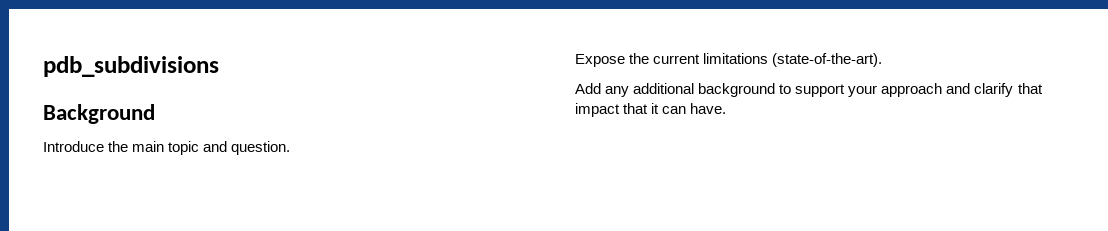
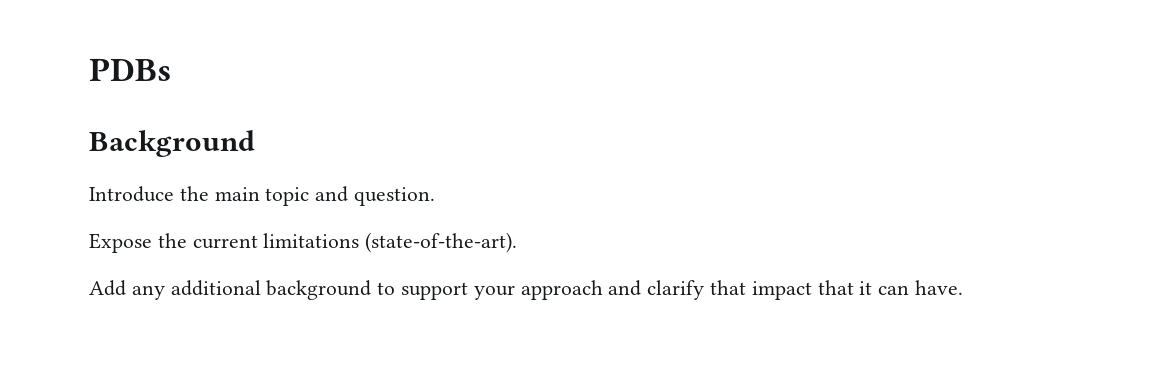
[43,56,219,77] pdb_subdivisions -> [89,58,172,81] PDBs

